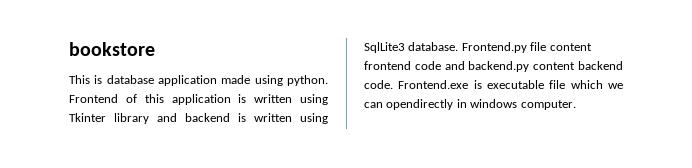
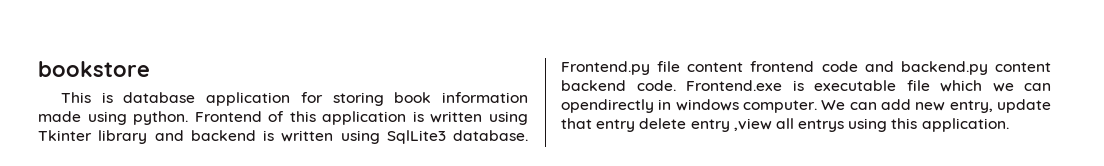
(217, 80) none -> [300,92,528,106] for storing book information
(576, 105) none -> [821,99,1051,113] [561,118,1009,132] We can add new entry, update that entry delete entry ,view all entrys using this application.

